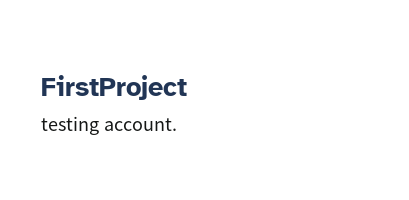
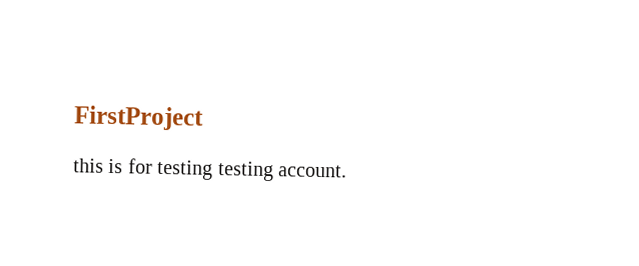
(187, 87) none -> [73,158,214,180] this is for testing

